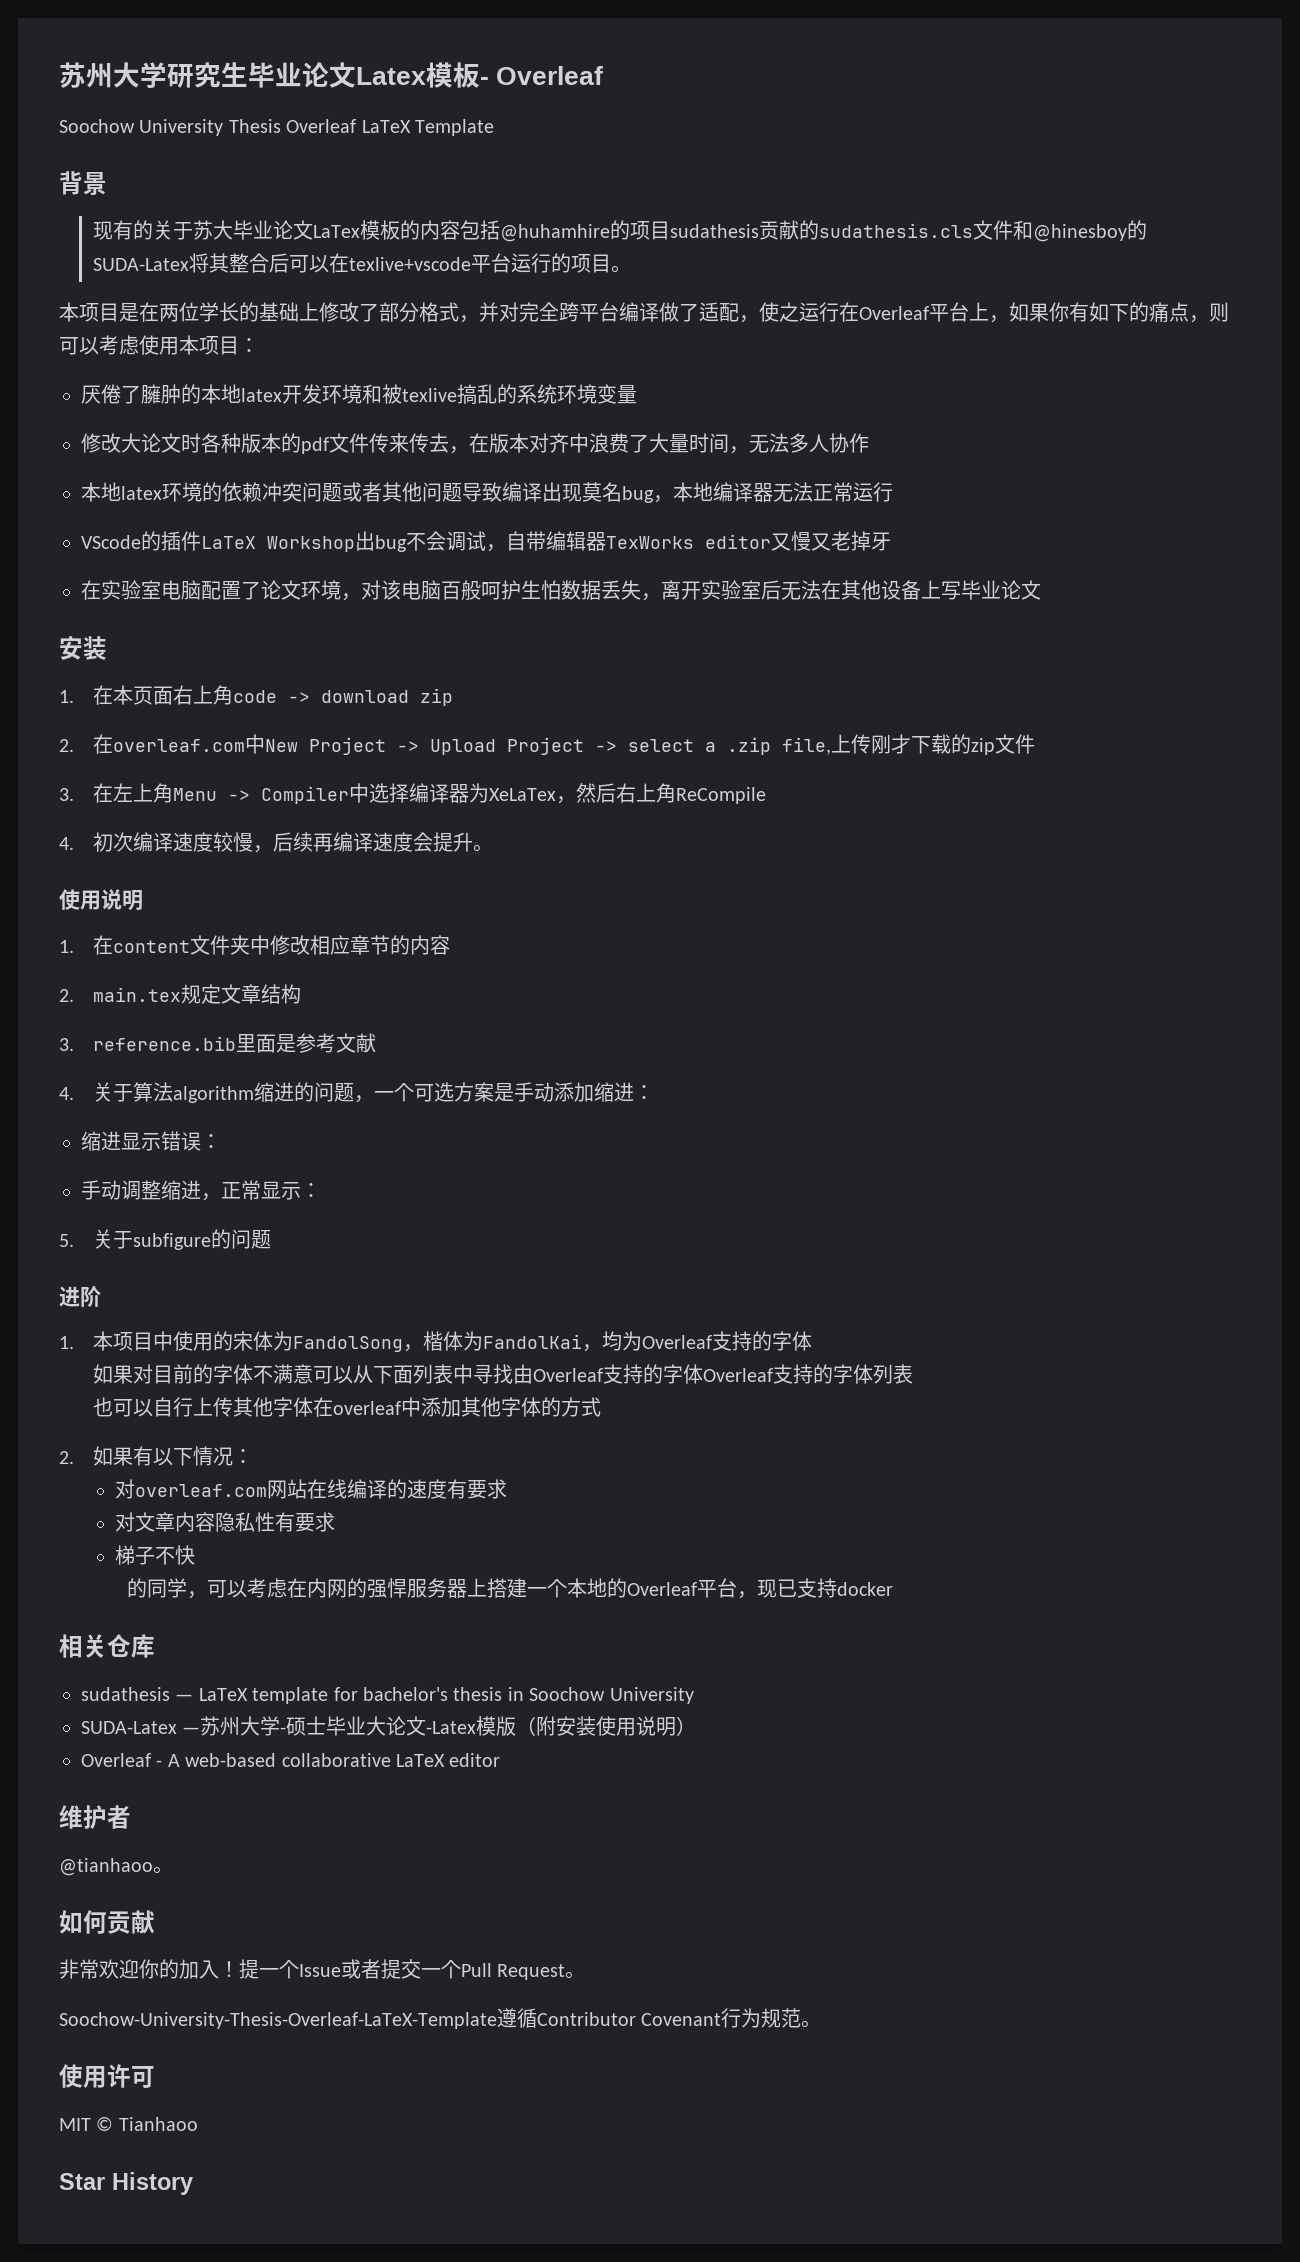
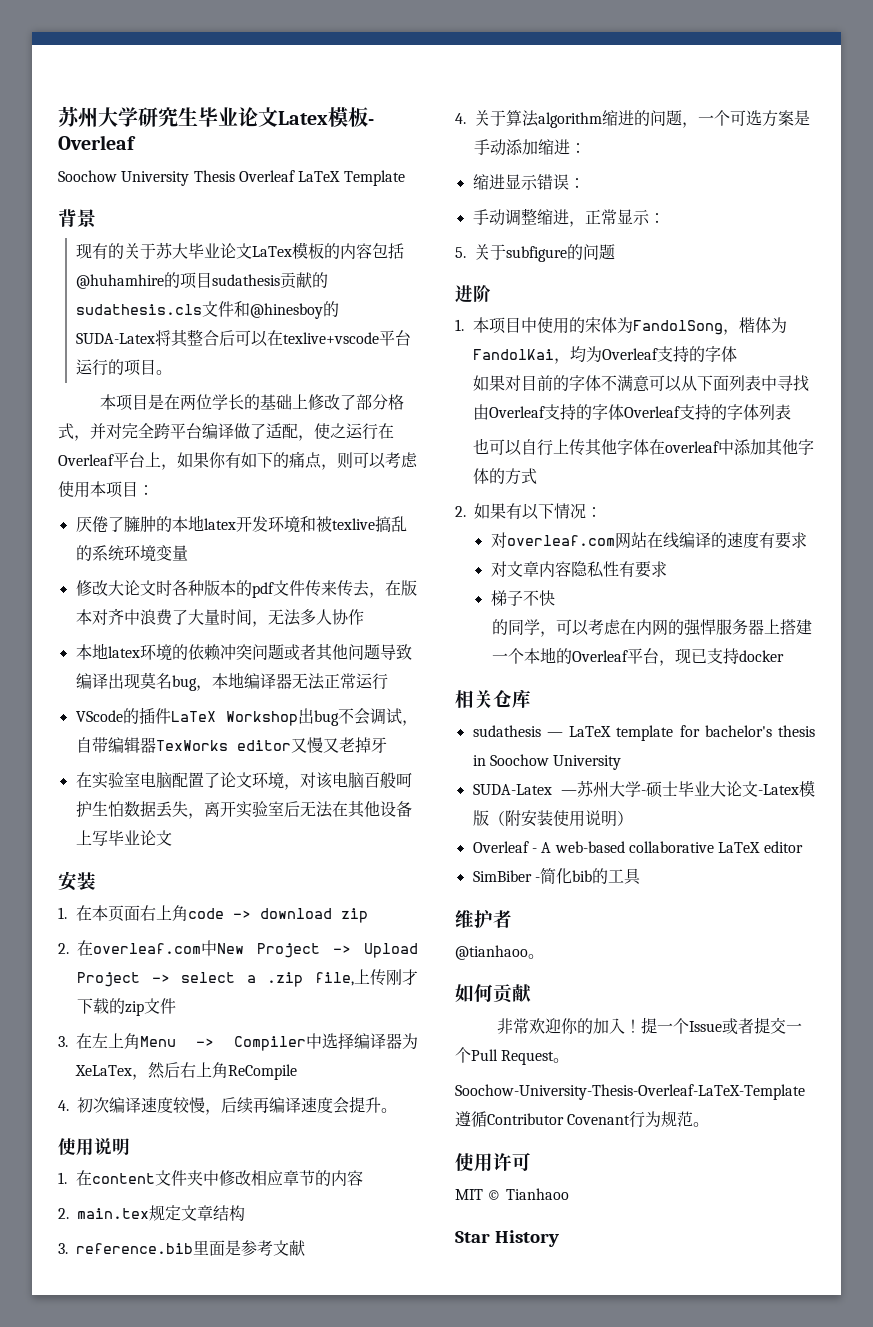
(501, 1760) none -> [472,868,641,885] // SimBiber -简化bib的工具

